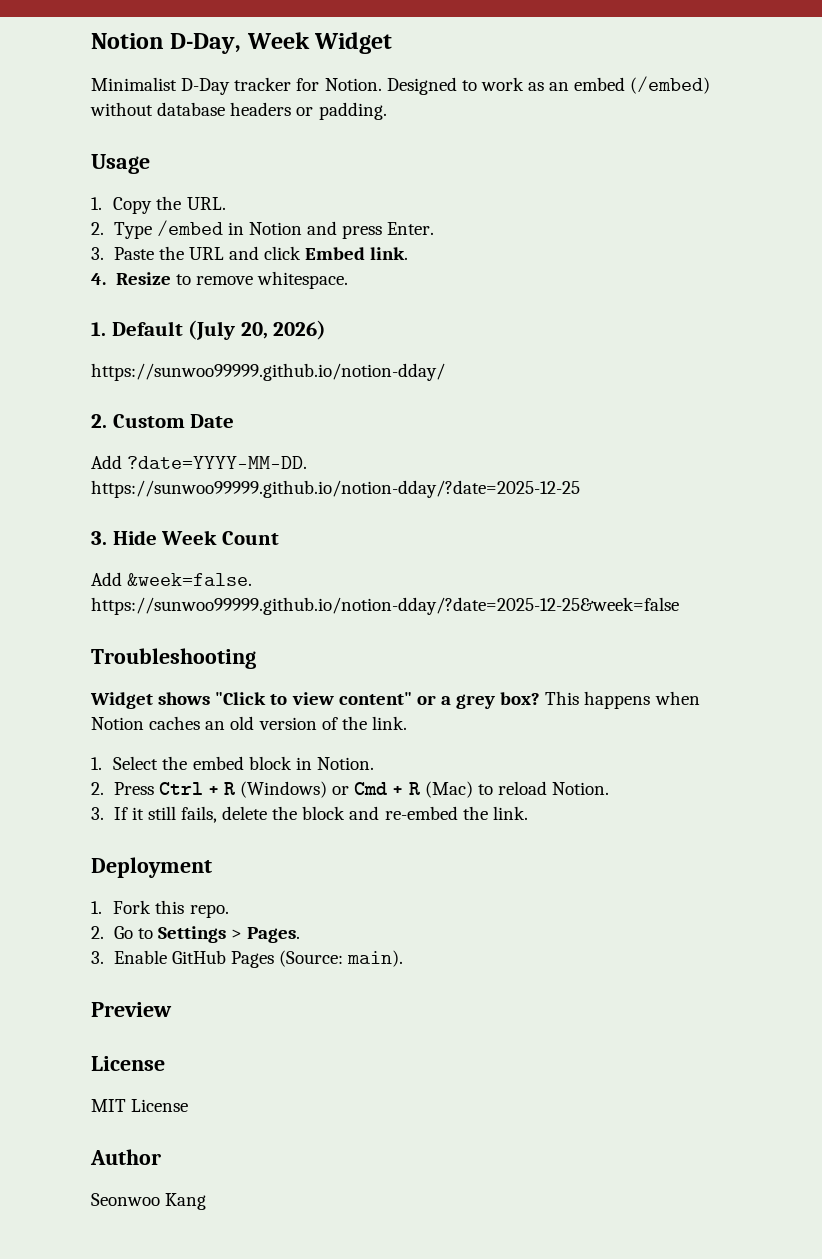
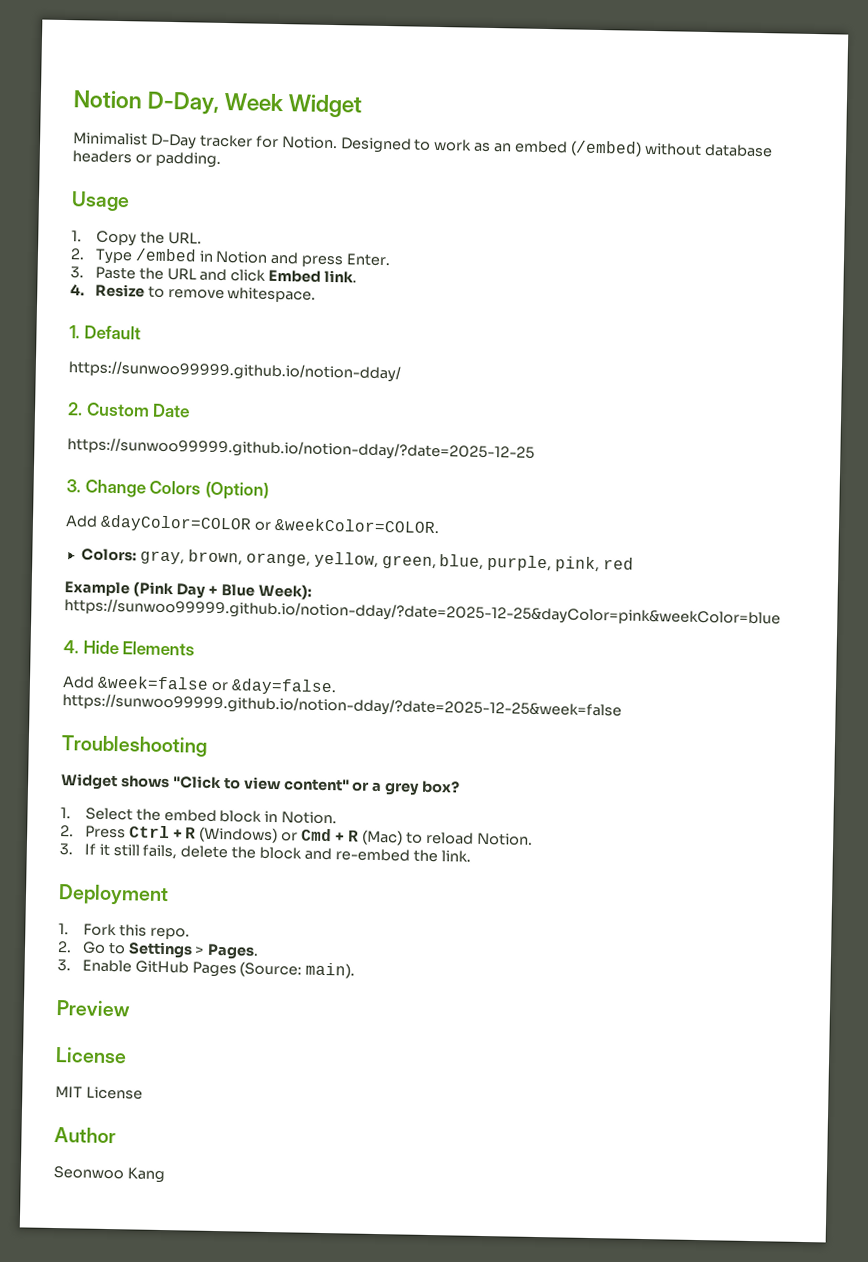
[188,320,327,340] (July 20, 2026) -> (141, 332) none
[91,455,308,469] Add ?date=YYYY-MM-DD. -> (191, 410) none
[112,530,279,545] [91,572,253,586] Hide Week Count // Add &week=false. -> [84,479,269,500] [65,514,440,534] [80,548,635,573] [64,581,312,600] [64,598,781,628] [63,640,196,656] [62,675,337,696] Change Colors (Option) // Add &dayColor=COLOR or &weekColor=COLOR. // Colors: gray, brown, orange, yellow, green, blue, purple, pink, red // Example (Pink Day + Blue Week): https://sunwoo99999.github.io/notion-dday/?date=2025-12-25&dayColor=pink&weekColor=blue // 4. Hide Elements // Add &week=false or &day=false.
[545,691,700,709] [91,716,407,730] This happens when Notion caches an old version of the link. -> (461, 787) none

